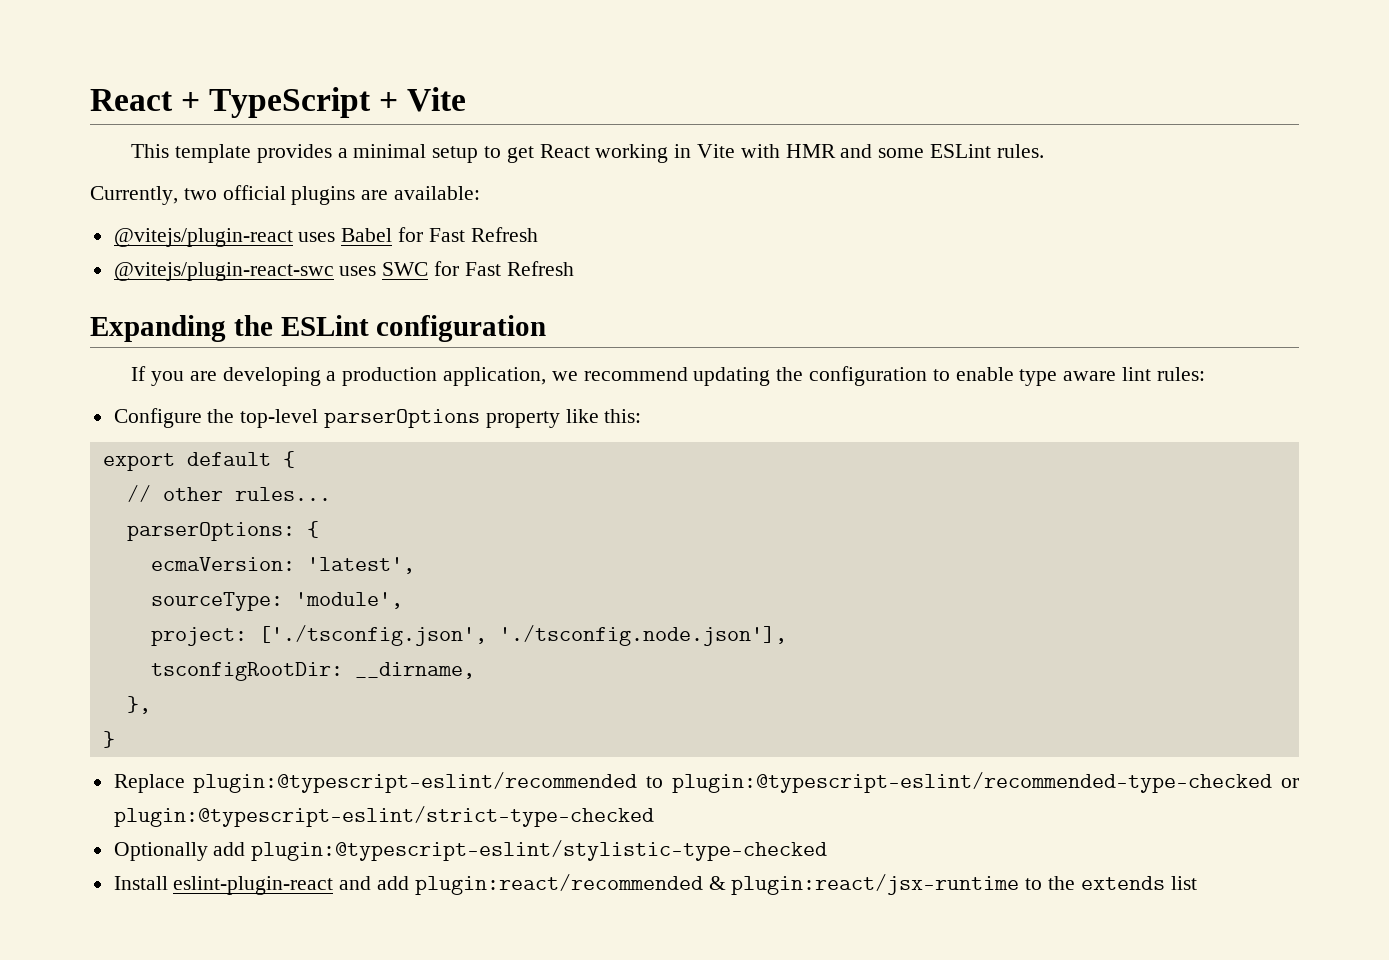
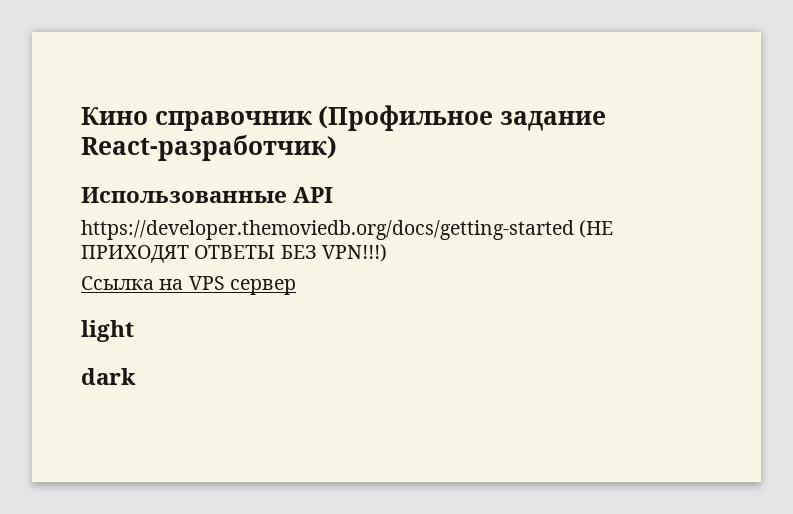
[90,87,467,118] [131,144,1044,163] [90,185,481,205] [113,227,538,247] [113,261,574,281] [90,315,547,342] [131,366,1205,386] [113,408,642,428] [102,451,295,471] [126,485,331,502] [126,521,319,541] [150,557,415,574] [150,592,403,611] [150,625,787,646] [150,662,475,681] [126,696,151,714] [102,731,115,748] [113,772,1299,793] [113,806,654,827] [113,840,828,861] [113,874,1197,895] React + TypeScript + Vite // This template provides a minimal setup to get React working in Vite with HMR and some ESLint rules. // Currently, two official plugins are available: // @vitejs/plugin-react uses Babel for Fast Refresh // @vitejs/plugin-react-swc uses SWC for Fast Refresh // Expanding the ESLint configuration // If you are developing a production application, we recommend updating the configuration to enable type aware lint rules: // Configure the top-level parserOptions property like this: // export default { // // other rules... // parserOptions: { // ecmaVersion: 'latest', // sourceType: 'module', // project: ['./tsconfig.json', './tsconfig.node.json'], // tsconfigRootDir: __dirname, // }, // } // Replace plugin:@typescript-eslint/recommended to plugin:@typescript-eslint/recommended-type-checked or plugin:@typescript-eslint/strict-type-checked // Optionally add plugin:@typescript-eslint/stylistic-type-checked // Install eslint-plugin-react and add plugin:react/recommended & plugin:react/jsx-runtime to the extends list -> [81,105,606,131] [81,135,337,161] [81,187,334,203] [81,220,614,240] [81,244,387,263] [81,276,296,295] [81,320,134,342] [81,368,136,385] Кино справочник (Профильное задание React-разработчик) // Использованные API // https://developer.themoviedb.org/docs/getting-started (НЕ ПРИХОДЯТ ОТВЕТЫ БЕЗ VPN!!!) // Ссылка на VPS сервер // light // dark

